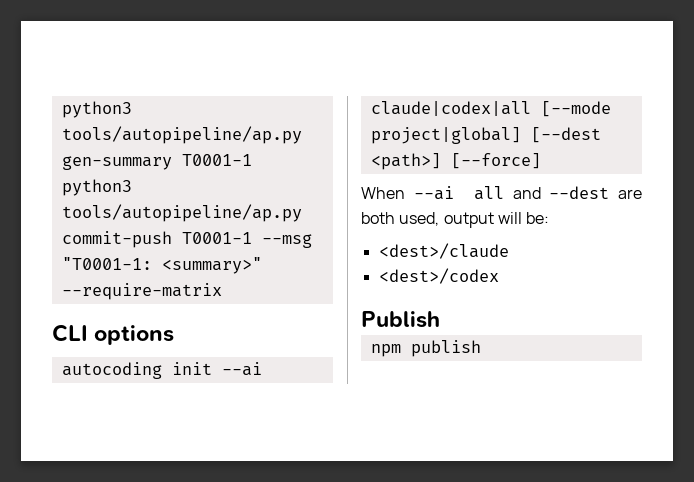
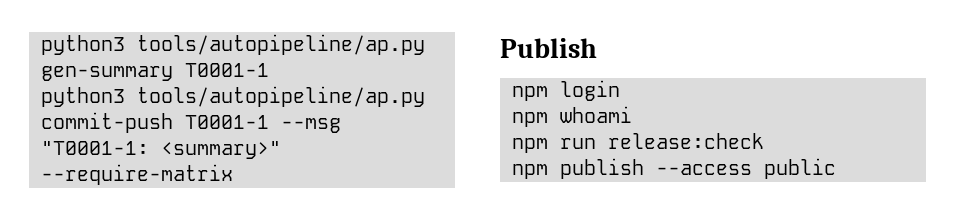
[52,324,175,345] [61,362,262,379] [370,101,611,117] [370,127,601,144] [370,153,541,170] [361,186,642,200] [361,212,550,228] [378,243,509,259] [378,268,499,284] [361,311,440,328] CLI options // autocoding init --ai claude|codex|all [--mode project|global] [--dest <path>] [--force] // When --ai all and --dest are both used, output will be: // <dest>/claude // <dest>/codex // Publish -> [500,38,597,58] [512,80,621,101] [512,106,633,127] [512,133,765,153] Publish // npm login // npm whoami // npm run release:check
(481, 348) none -> [656,158,837,179] --access public

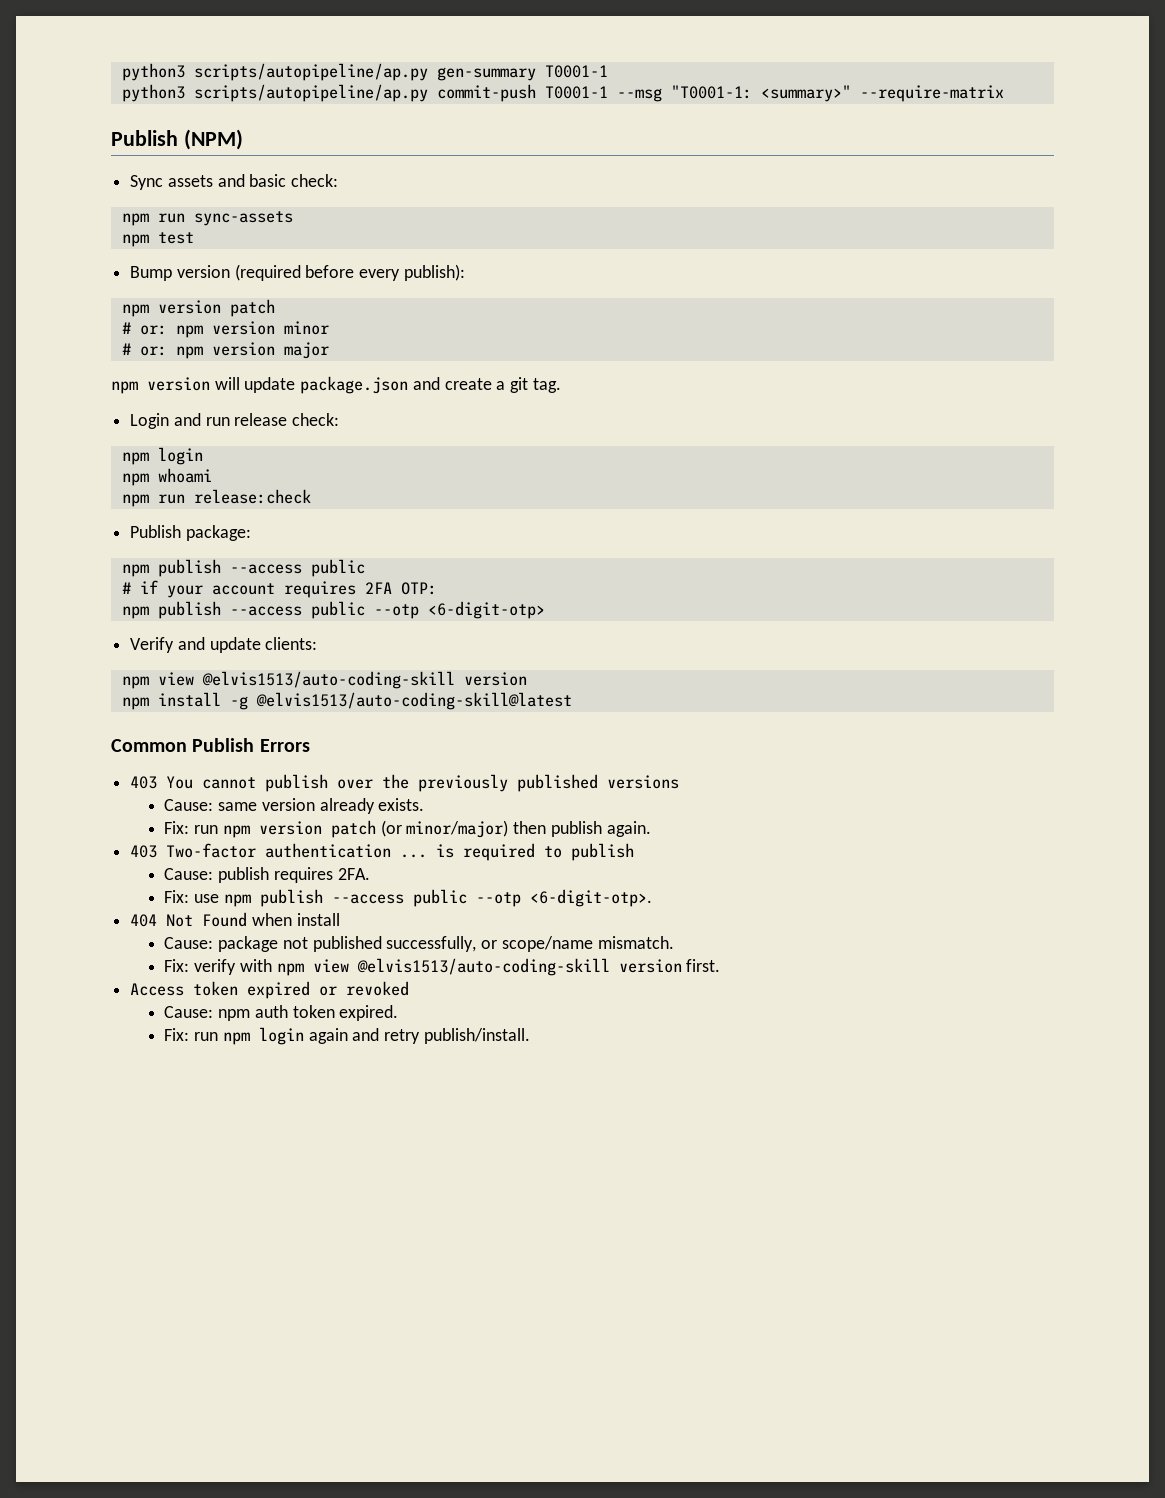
[41,34,426,55] python3 tools/autopipeline/ap.py -> [121,63,428,81] python3 scripts/autopipeline/ap.py
[137,86,426,107] tools/autopipeline/ap.py -> [193,84,428,102] scripts/autopipeline/ap.py
(597, 48) none -> [183,129,243,150] [130,174,339,190] [121,211,293,226] [121,232,194,247] [130,264,465,281] [121,299,275,317] [121,321,329,338] [121,342,329,359] [111,376,561,394] [130,413,340,429] (NPM) // Sync assets and basic check: // npm run sync-assets // npm test // Bump version (required before every publish): // npm version patch // # or: npm version minor // # or: npm version major // npm version will update package.json and create a git tag. // Login and run release check:
[512,158,837,179] // npm publish --access public -> [130,525,251,541] [121,559,365,577] [121,580,437,598] [121,601,545,619] [130,637,318,653] [121,671,527,689] [121,692,572,710] [111,738,310,752] [130,774,680,792] [164,798,425,814] [164,820,651,838] [130,843,635,861] [164,867,370,883] [164,889,652,907] [130,912,340,927] [164,936,674,952] [164,958,721,976] [130,981,410,999] [164,1005,399,1021] [164,1027,530,1045] // Publish package: // npm publish --access public // # if your account requires 2FA OTP: // npm publish --access public --otp <6-digit-otp> // Verify and update clients: // npm view @elvis1513/auto-coding-skill version // npm install -g @elvis1513/auto-coding-skill@latest // Common Publish Errors // 403 You cannot publish over the previously published versions // Cause: same version already exists. // Fix: run npm version patch (or minor/major) then publish again. // 403 Two-factor authentication ... is required to publish // Cause: publish requires 2FA. // Fix: use npm publish --access public --otp <6-digit-otp>. // 404 Not Found when install // Cause: package not published successfully, or scope/name mismatch. // Fix: verify with npm view @elvis1513/auto-coding-skill version first. // Access token expired or revoked // Cause: npm auth token expired. // Fix: run npm login again and retry publish/install.

